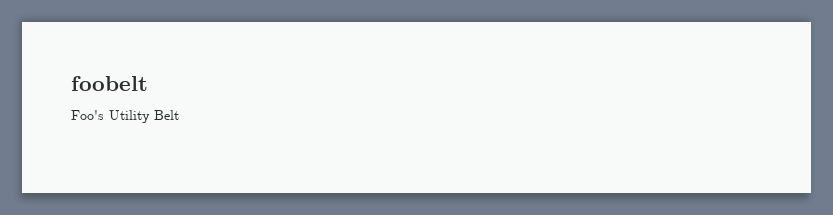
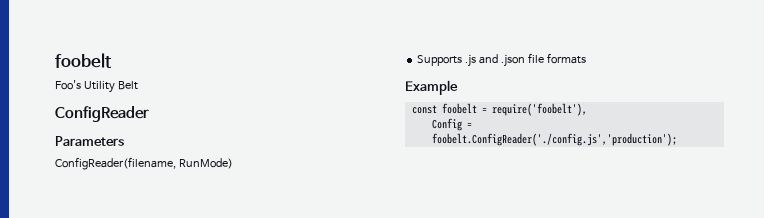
(179, 115) none -> [55,106,149,122] [55,136,124,146] [55,157,233,170] [417,53,586,67] [405,80,458,95] [411,103,587,116] [431,118,472,131] [431,133,677,146] // ConfigReader // Parameters // ConfigReader(filename, RunMode) // Supports .js and .json file formats // Example // const foobelt = require('foobelt'), // Config = foobelt.ConfigReader('./config.js','production');

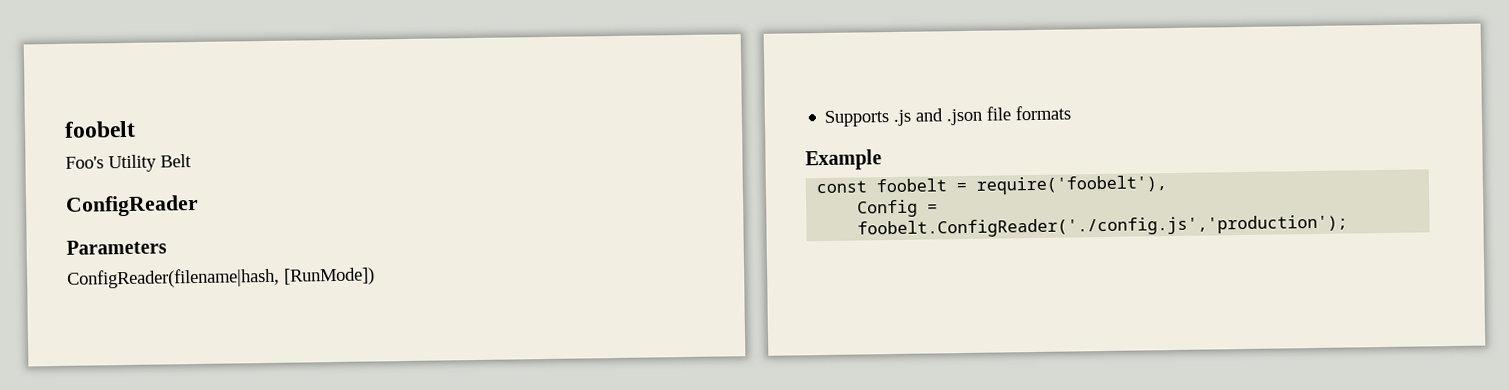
[55,157,233,170] ConfigReader(filename, RunMode) -> [67,267,375,289] ConfigReader(filename|hash, [RunMode])

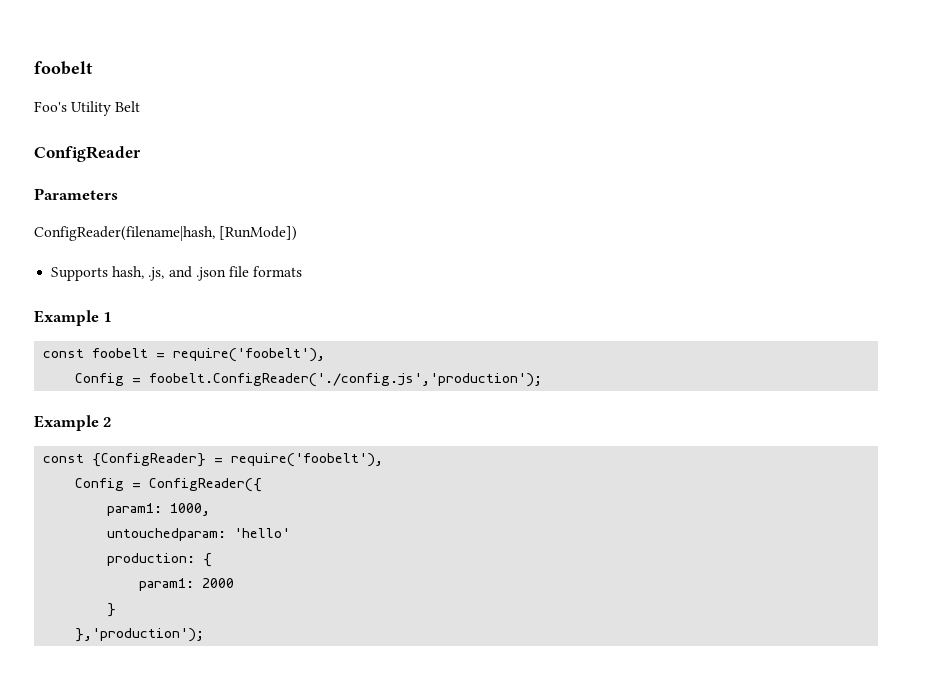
[893,109,913,126] .js -> [112,266,165,281] hash, .js,
(882, 160) none -> [103,312,112,322] 1
(1349, 226) none -> [34,415,112,431] [43,453,384,467] [75,478,263,492] [107,503,211,516] [107,528,291,541] [107,553,213,567] [139,578,235,591] [107,603,117,617] [75,628,205,642] // Example 2 // const {ConfigReader} = require('foobelt'), // Config = ConfigReader({ // param1: 1000, // untouchedparam: 'hello' // production: { // param1: 2000 // } // },'production');

